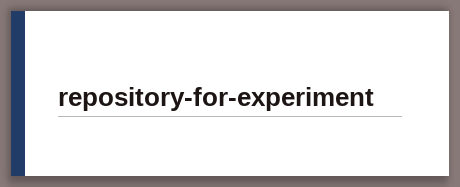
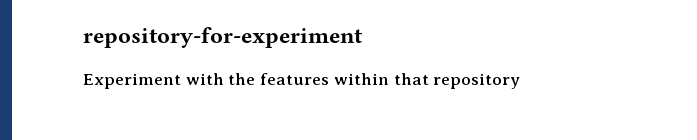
(374, 99) none -> [83,73,521,89] // Experiment with the features within that repository

